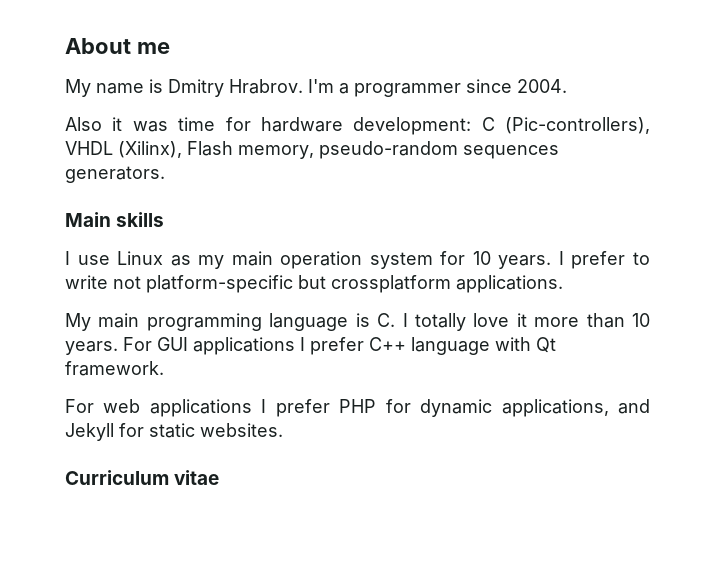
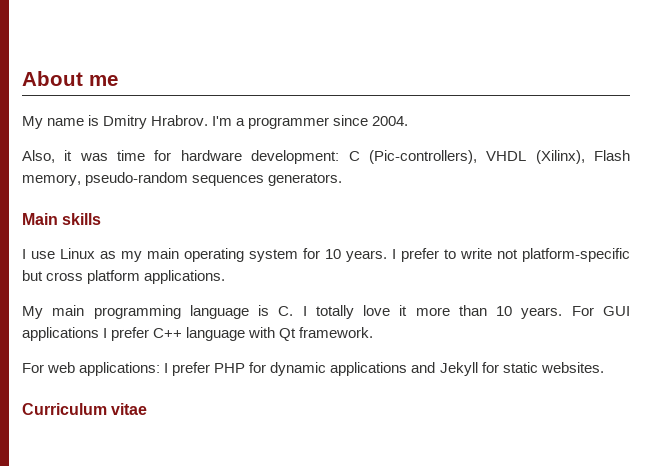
[65,117,102,131] Also -> [22,150,55,163] Also,
[280,251,363,269] operation -> [184,248,244,262] operating
[331,275,451,293] crossplatform -> [46,270,141,284] cross platform
[149,399,252,417] applications -> [79,362,161,376] applications:
[501,399,609,417] applications, -> [330,362,408,376] applications

